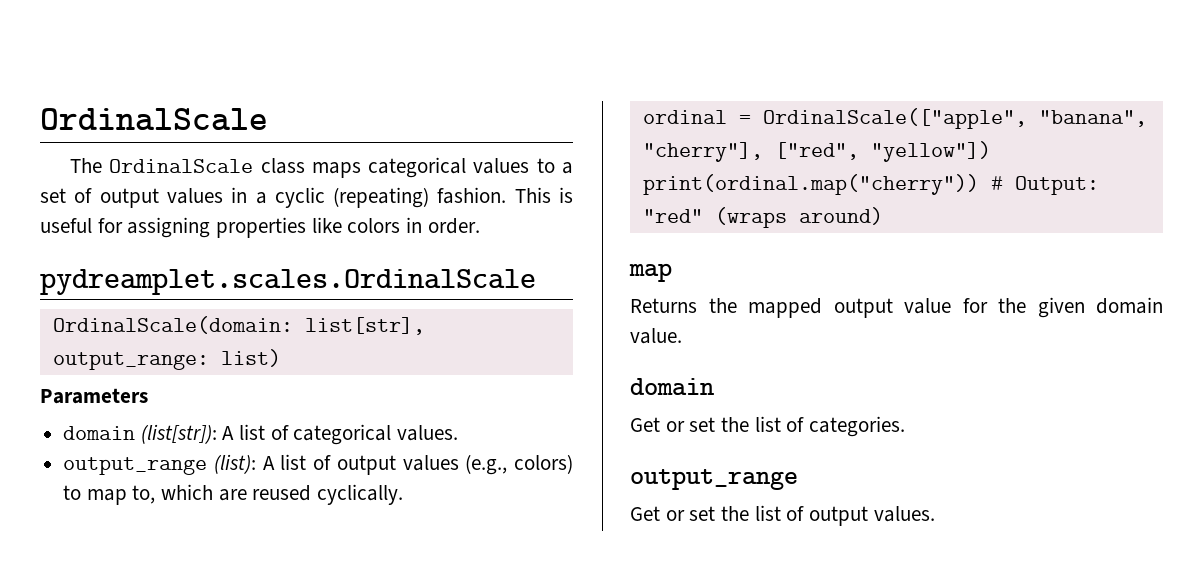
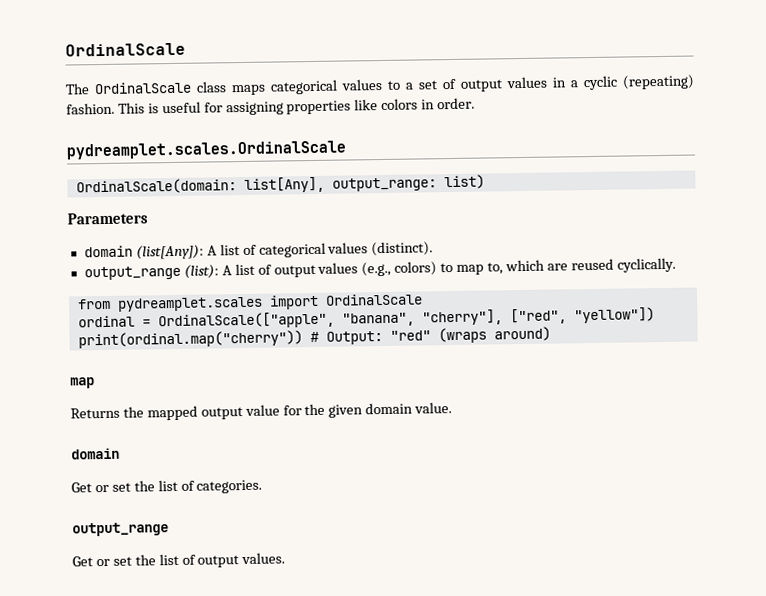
[304,317,425,335] list[str], -> [243,176,325,193] list[Any],
[140,424,217,444] (list[str]): -> [135,244,204,260] (list[Any]):
[397,425,459,441] values. -> [327,241,434,257] values (distinct).
(404, 494) none -> [76,293,423,312] // from pydreamplet.scales import OrdinalScale

